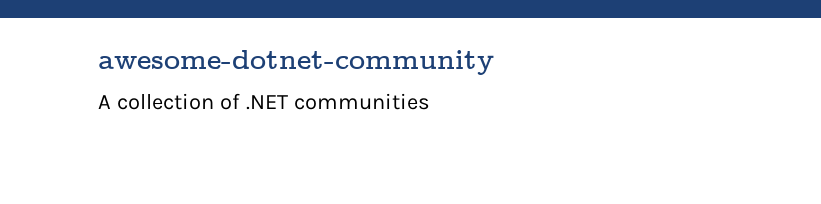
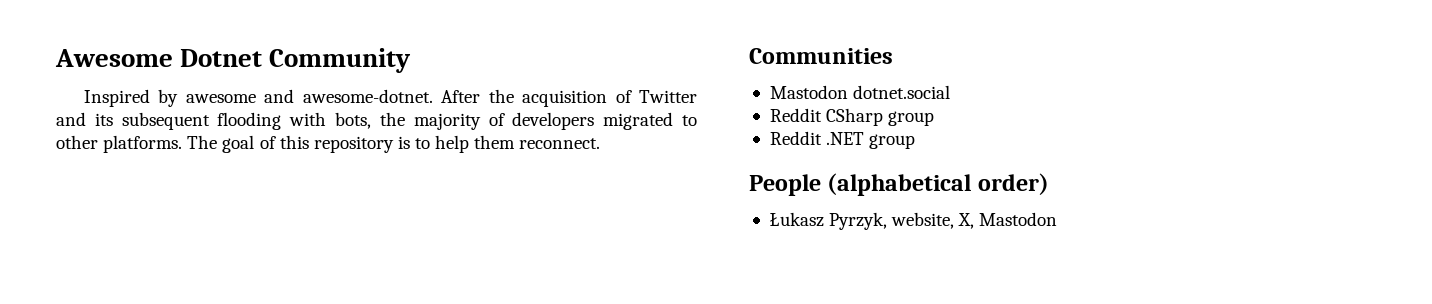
[98,50,494,75] [98,93,430,110] awesome-dotnet-community // A collection of .NET communities -> [55,48,412,73] [83,89,698,107] [56,112,697,130] [56,135,601,153] [749,48,893,64] [769,85,951,99] [769,108,935,126] [769,131,916,149] [749,173,1049,196] [769,212,1058,230] Awesome Dotnet Community // Inspired by awesome and awesome-dotnet. After the acquisition of Twitter and its subsequent flooding with bots, the majority of developers migrated to other platforms. The goal of this repository is to help them reconnect. // Communities // Mastodon dotnet.social // Reddit CSharp group // Reddit .NET group // People (alphabetical order) // Łukasz Pyrzyk, website, X, Mastodon

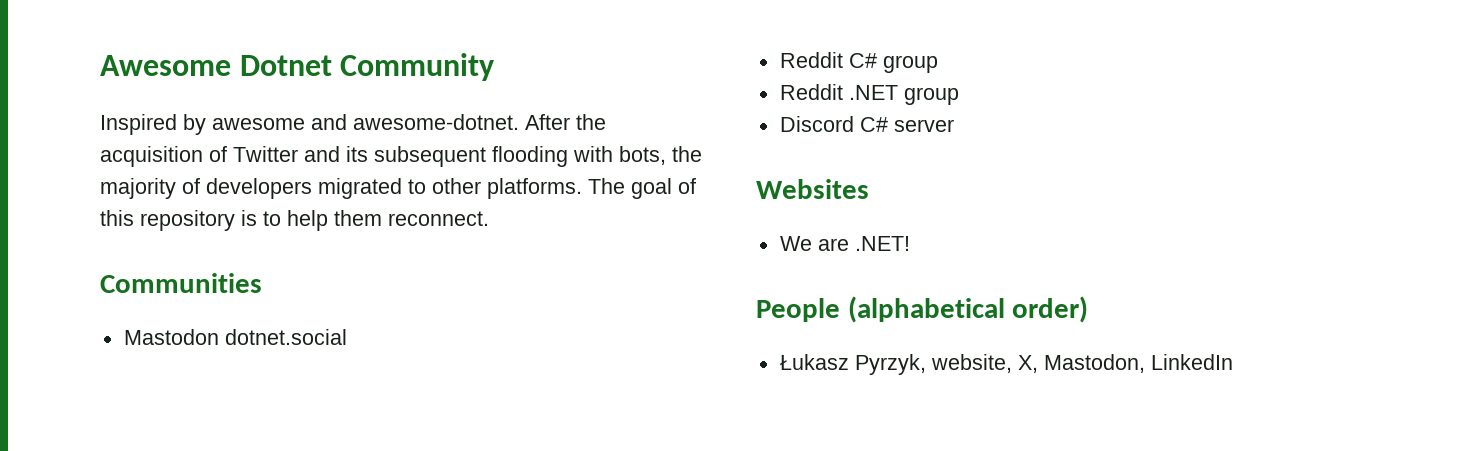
[826,108,884,126] CSharp -> [848,53,877,68] C#
(916, 141) none -> [779,116,954,132] [756,179,869,199] [779,236,910,251] // Discord C# server // Websites // We are .NET!
[979,212,1058,226] Mastodon -> [1043,354,1233,373] Mastodon, LinkedIn

